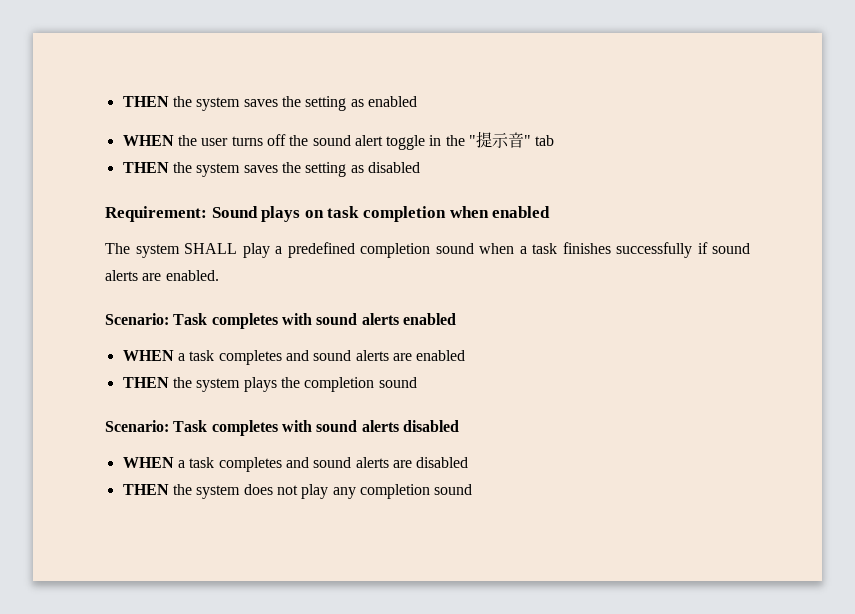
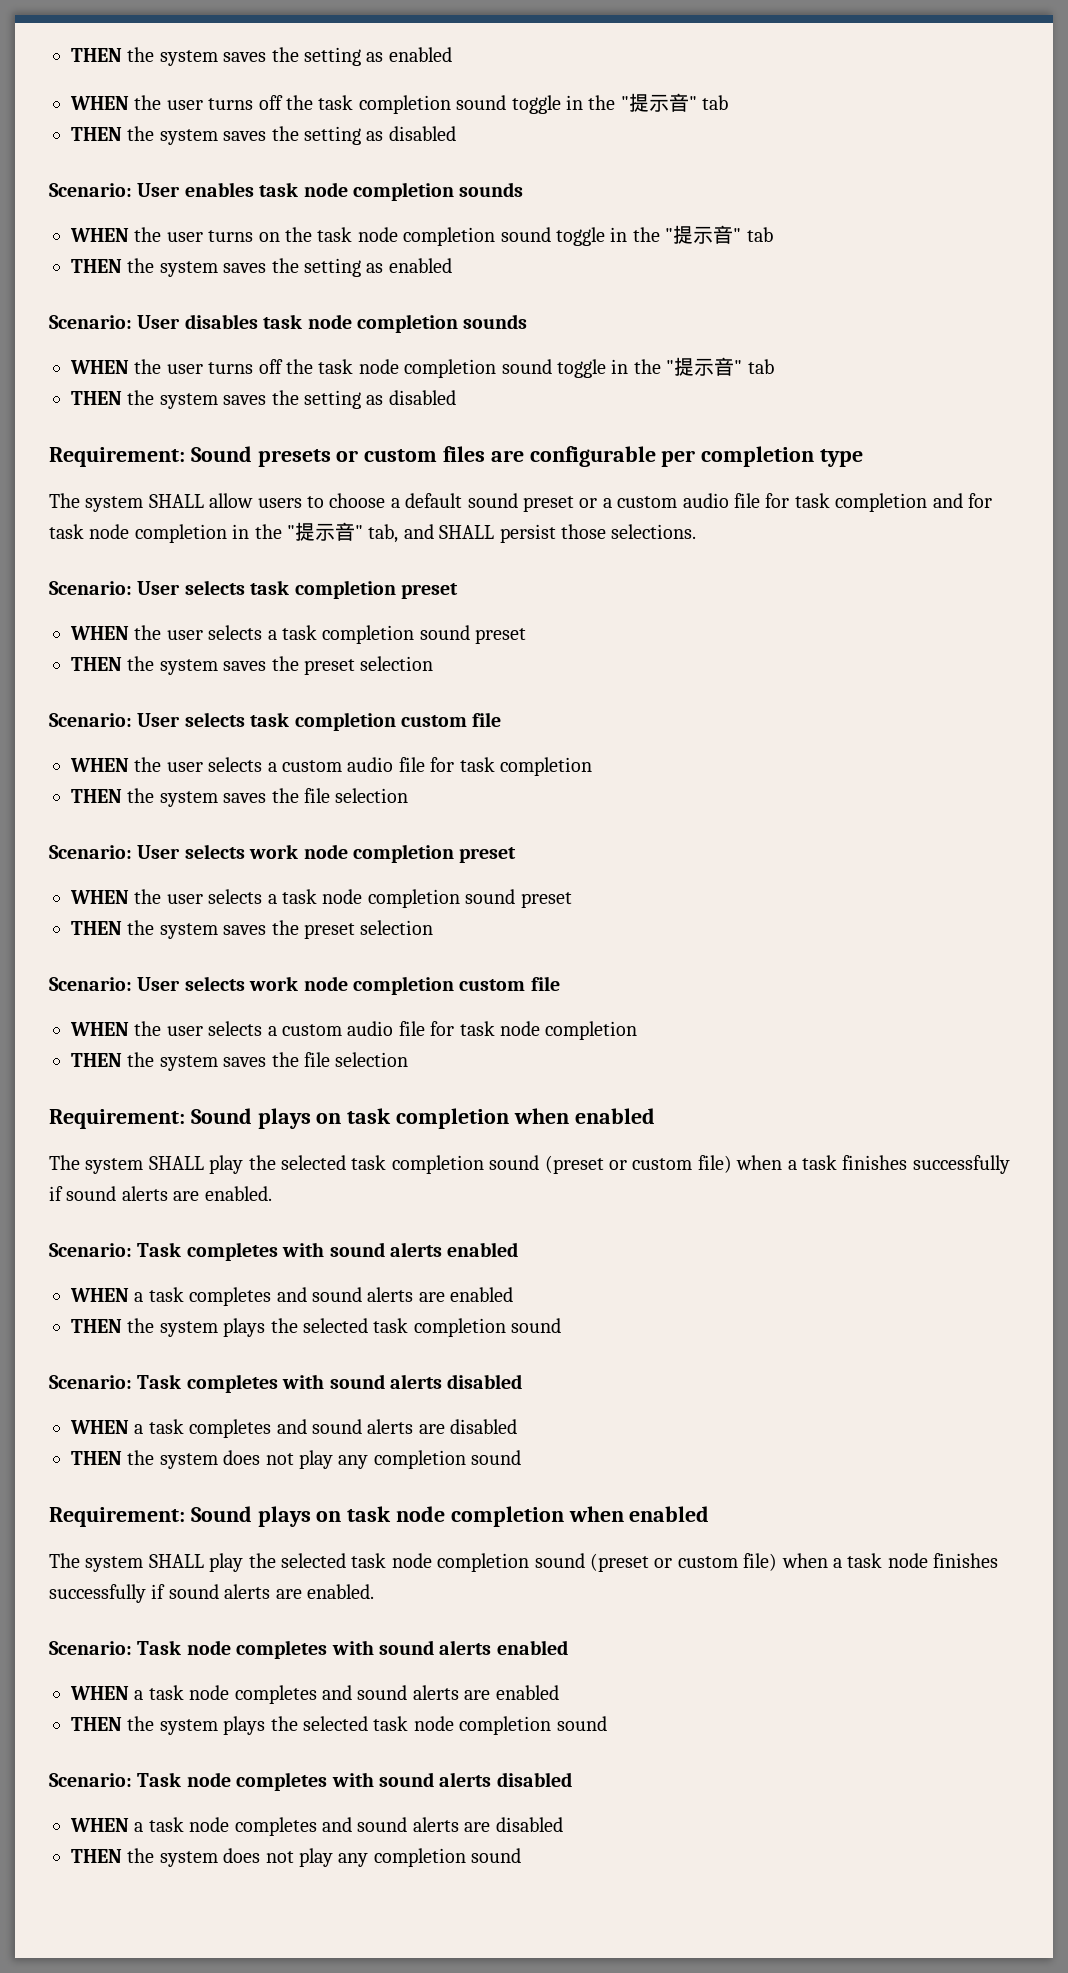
[312,135,383,146] sound alert -> [318,93,729,114] [71,126,456,145] [49,182,524,201] [70,225,773,246] [71,258,452,277] [49,314,528,333] [70,359,552,378] task completion sound toggle in the "提示音" tab // THEN the system saves the setting as disabled // Scenario: User enables task node completion sounds // WHEN the user turns on the task node completion sound toggle in the "提示音" tab // THEN the system saves the setting as enabled // Scenario: User disables task node completion sounds // WHEN the user turns off the task node completion sound
(420, 167) none -> [49,446,864,467] [49,493,992,512] [49,522,697,543] [49,580,458,599] [70,625,527,644] [71,656,434,675] [49,712,502,731] [70,757,592,776] [71,788,409,807] [49,844,517,863] [70,889,572,908] [71,920,434,939] [49,976,560,995] [70,1021,638,1040] [71,1052,409,1071] // Requirement: Sound presets or custom files are configurable per completion type // The system SHALL allow users to choose a default sound preset or a custom audio file for task completion and for task node completion in the "提示音" tab, and SHALL persist those selections. // Scenario: User selects task completion preset // WHEN the user selects a task completion sound preset // THEN the system saves the preset selection // Scenario: User selects task completion custom file // WHEN the user selects a custom audio file for task completion // THEN the system saves the file selection // Scenario: User selects work node completion preset // WHEN the user selects a task node completion sound preset // THEN the system saves the preset selection // Scenario: User selects work node completion custom file // WHEN the user selects a custom audio file for task node completion // THEN the system saves the file selection
[275,242,474,258] a predefined completion sound -> [248,1155,732,1174] the selected task completion sound (preset or custom file)
(300, 382) none -> [303,1318,409,1333] selected task
(473, 489) none -> [49,1506,710,1527] [49,1553,999,1572] [49,1584,374,1603] [49,1640,568,1659] [70,1685,559,1704] [71,1716,607,1735] [49,1772,572,1791] [70,1817,563,1836] [71,1848,522,1867] // Requirement: Sound plays on task node completion when enabled // The system SHALL play the selected task node completion sound (preset or custom file) when a task node finishes successfully if sound alerts are enabled. // Scenario: Task node completes with sound alerts enabled // WHEN a task node completes and sound alerts are enabled // THEN the system plays the selected task node completion sound // Scenario: Task node completes with sound alerts disabled // WHEN a task node completes and sound alerts are disabled // THEN the system does not play any completion sound

